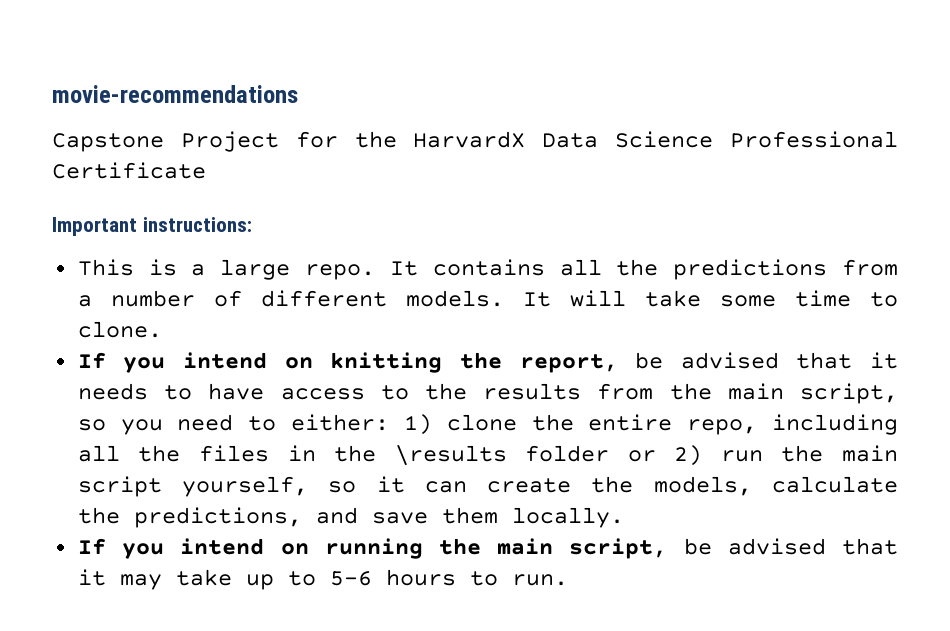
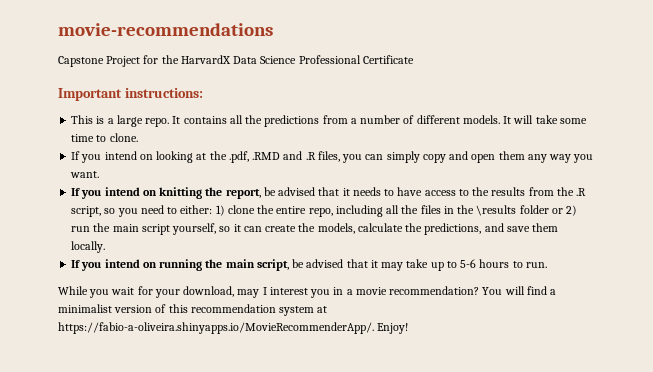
(162, 329) none -> [71,151,594,163] [70,171,100,178] // If you intend on looking at the .pdf, .RMD and .R files, you can simply copy and open them any way you want.
[727,383,784,400] main -> [576,188,587,196] .R
(568, 580) none -> [58,286,557,298] [58,304,328,316] [58,322,409,334] // While you wait for your download, may I interest you in a movie recommendation? You will find a minimalist version of this recommendation system at https://fabio-a-oliveira.shinyapps.io/MovieRecommenderApp/. Enjoy!

